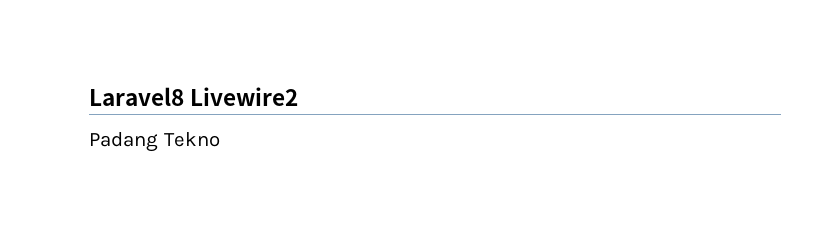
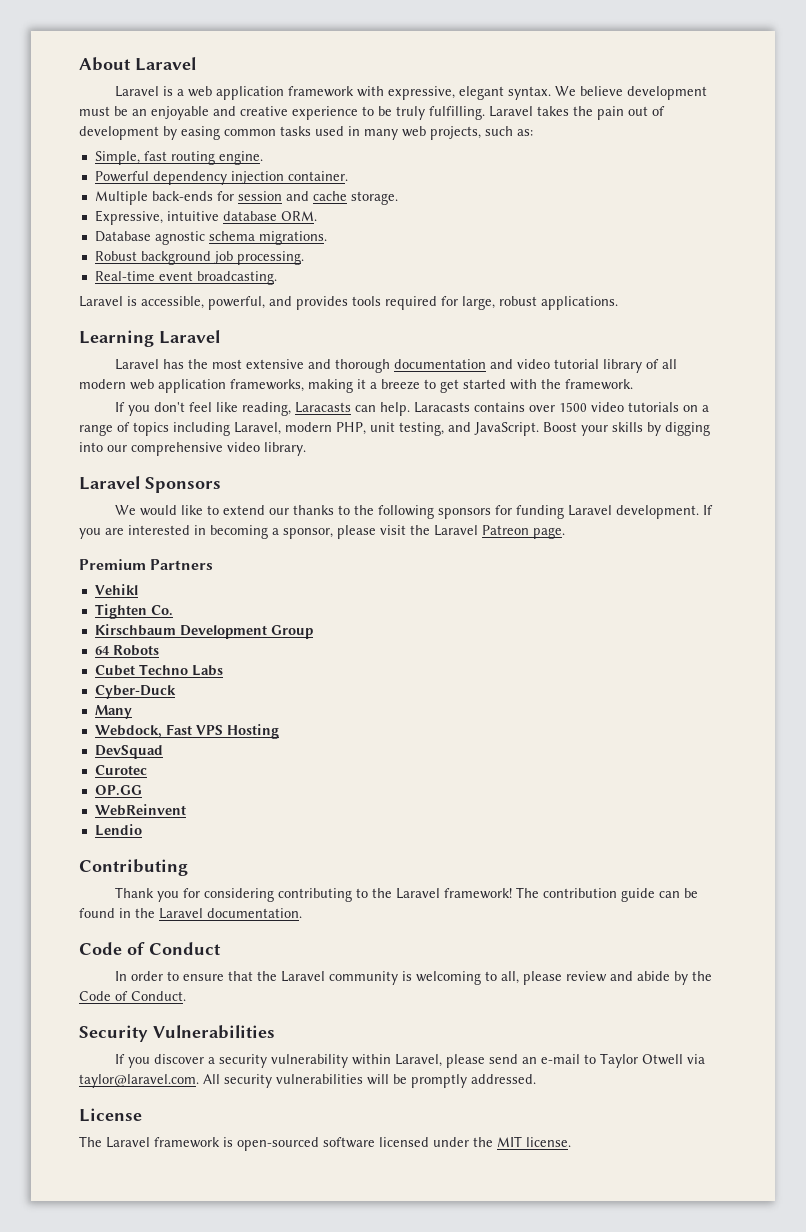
[89,87,299,106] [89,132,220,152] Laravel8 Livewire2 // Padang Tekno -> [79,57,196,71] [115,86,708,100] [79,106,665,120] [79,126,533,140] [94,151,263,165] [94,171,348,185] [94,191,398,205] [94,210,317,225] [94,231,327,245] [94,251,304,265] [94,271,277,285] [79,296,618,310] [79,330,220,347] [115,359,678,373] [79,379,633,393] [115,402,710,416] [79,422,710,436] [79,442,306,456] [79,476,221,493] [115,505,714,519] [79,525,565,539] [79,559,214,570] [94,584,138,595] [94,604,173,619] [94,624,313,639] [94,645,159,656] [94,664,223,676] [94,685,176,699] [94,705,132,719] [94,724,279,739] [94,745,163,759] [94,765,147,775] [94,785,142,796] [94,804,186,816] [94,824,142,836] [79,859,188,876] [115,887,699,902] [79,908,302,919] [79,942,221,955] [115,971,713,985] [79,991,186,1001] [79,1025,275,1042] [115,1053,706,1068] [79,1074,536,1088] [79,1108,142,1122] [79,1136,571,1151] About Laravel // Laravel is a web application framework with expressive, elegant syntax. We believe development must be an enjoyable and creative experience to be truly fulfilling. Laravel takes the pain out of development by easing common tasks used in many web projects, such as: // Simple, fast routing engine. // Powerful dependency injection container. // Multiple back-ends for session and cache storage. // Expressive, intuitive database ORM. // Database agnostic schema migrations. // Robust background job processing. // Real-time event broadcasting. // Laravel is accessible, powerful, and provides tools required for large, robust applications. // Learning Laravel // Laravel has the most extensive and thorough documentation and video tutorial library of all modern web application frameworks, making it a breeze to get started with the framework. // If you don't feel like reading, Laracasts can help. Laracasts contains over 1500 video tutorials on a range of topics including Laravel, modern PHP, unit testing, and JavaScript. Boost your skills by digging into our comprehensive video library. // Laravel Sponsors // We would like to extend our thanks to the following sponsors for funding Laravel development. If you are interested in becoming a sponsor, please visit the Laravel Patreon page. // Premium Partners // Vehikl // Tighten Co. // Kirschbaum Development Group // 64 Robots // Cubet Techno Labs // Cyber-Duck // Many // Webdock, Fast VPS Hosting // DevSquad // Curotec // OP.GG // WebReinvent // Lendio // Contributing // Thank you for considering contributing to the Laravel framework! The contribution guide can be found in the Laravel documentation. // Code of Conduct // In order to ensure that the Laravel community is welcoming to all, please review and abide by the Code of Conduct. // Security Vulnerabilities // If you discover a security vulnerability within Laravel, please send an e-mail to Taylor Otwell via taylor@laravel.com. All security vulnerabilities will be promptly addressed. // License // The Laravel framework is open-sourced software licensed under the MIT license.

